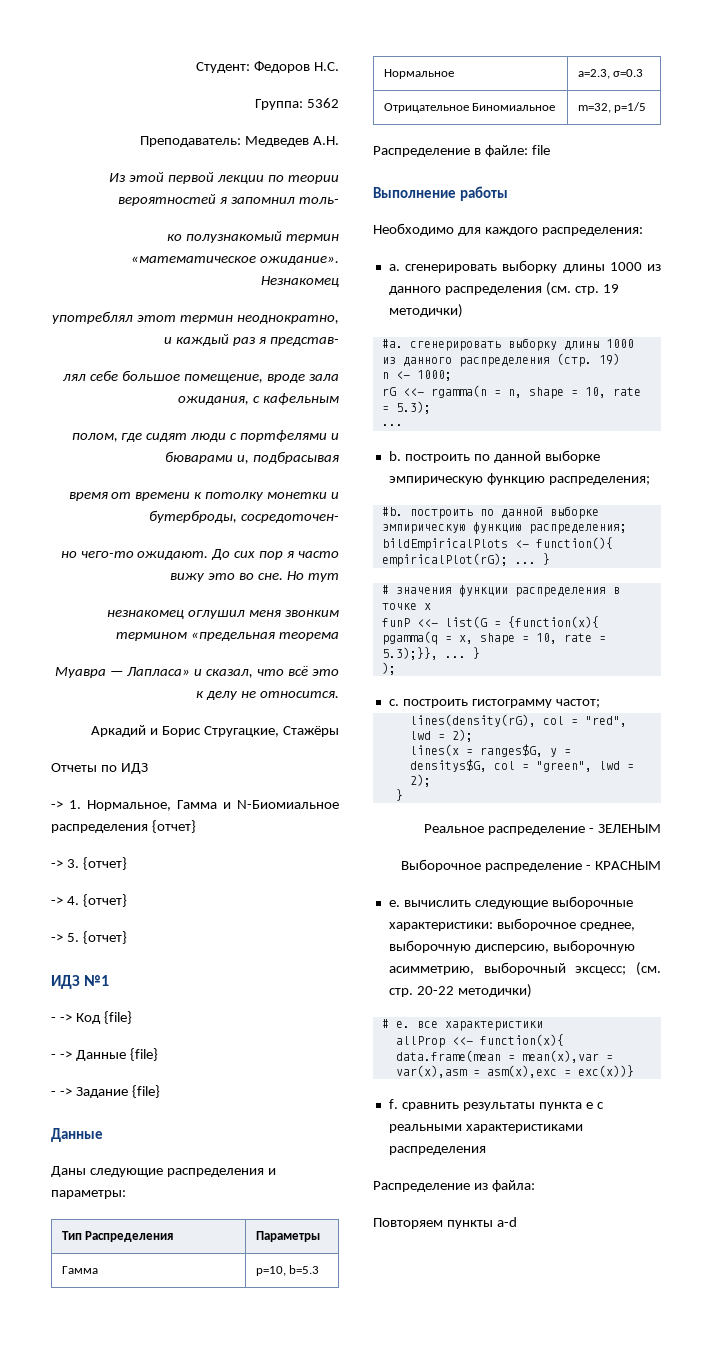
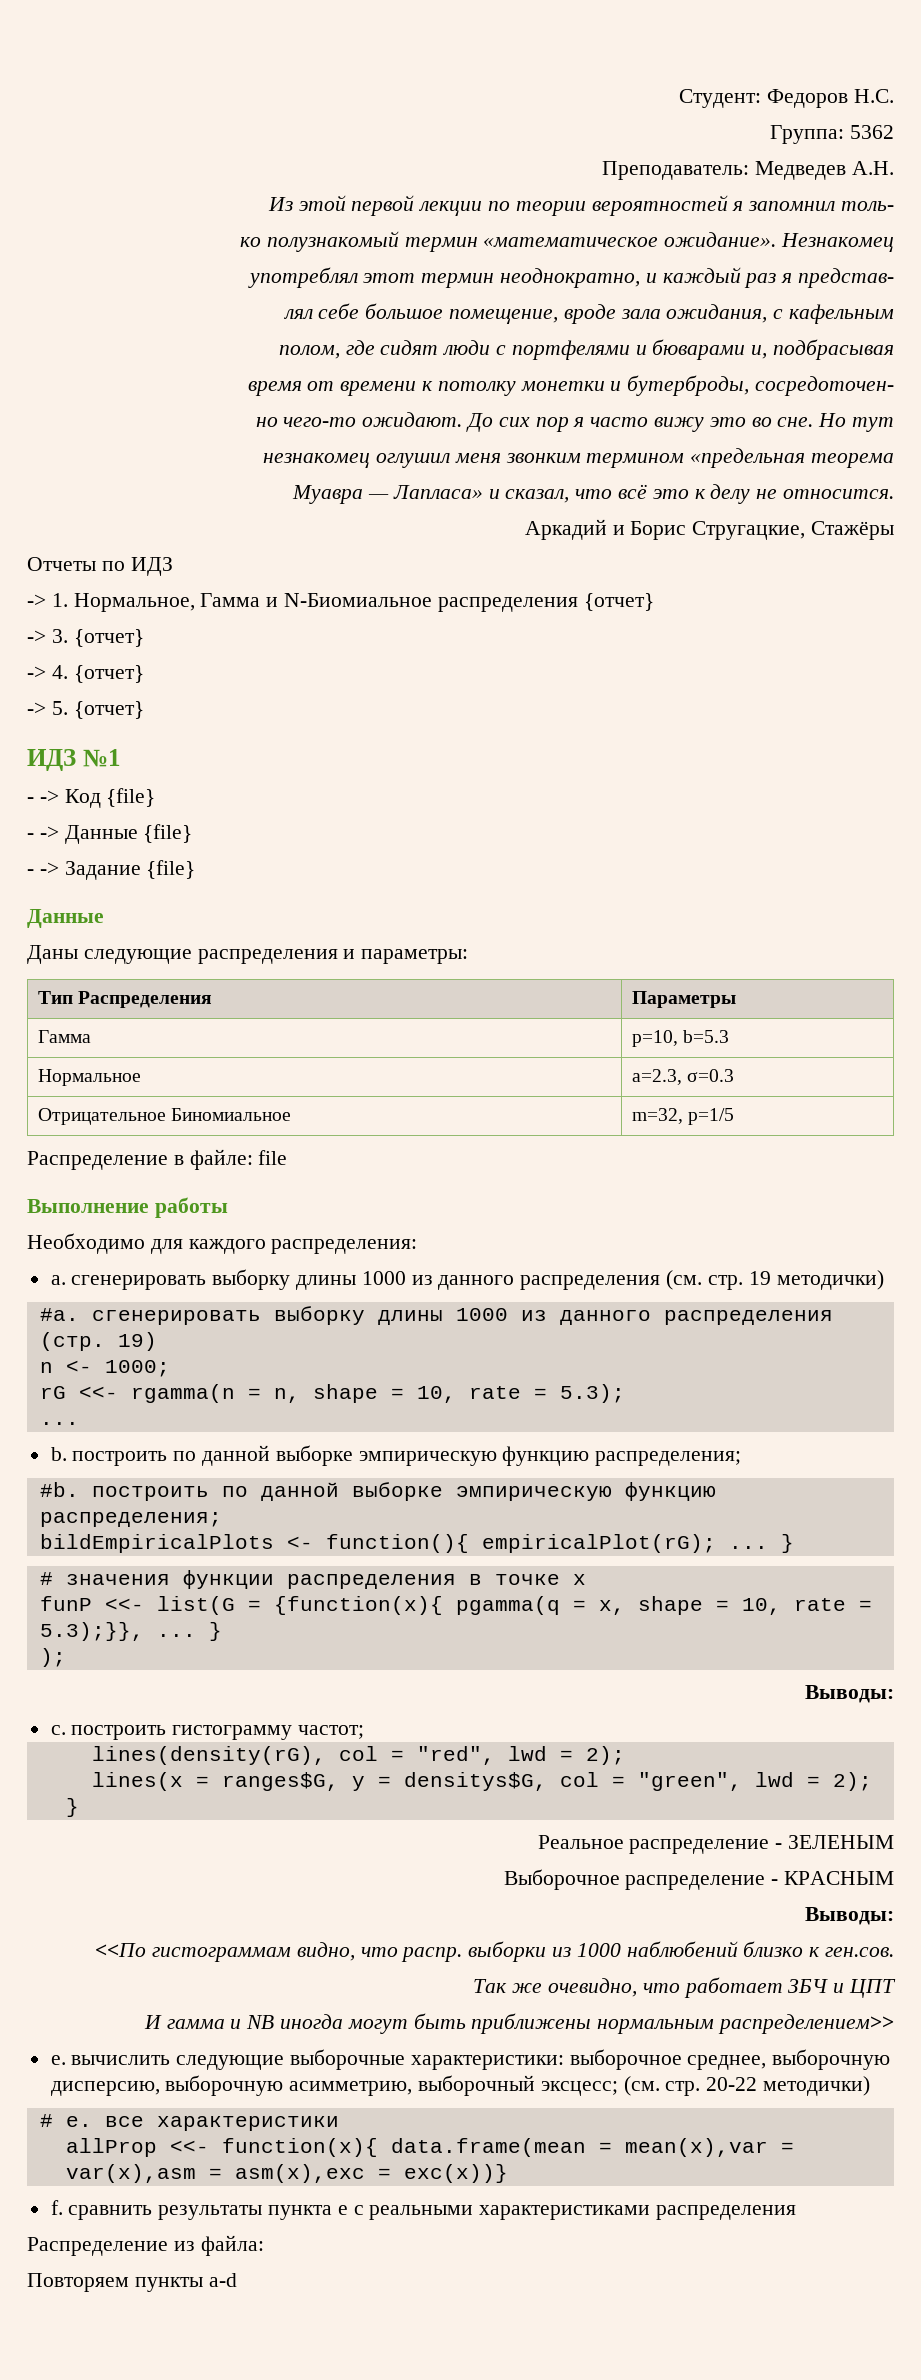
(396, 668) none -> [805,1685,894,1703] // Выводы:
(661, 865) none -> [805,1907,894,1925] [95,1941,894,1962] [473,1977,896,1998] [143,2013,894,2034] // Выводы: // <<По гистограммам видно, что распр. выборки из 1000 наблюбений близко к ген.сов. // Так же очевидно, что работает ЗБЧ и ЦПТ // И гамма и NB иногда могут быть приближены нормальным распределением>>

